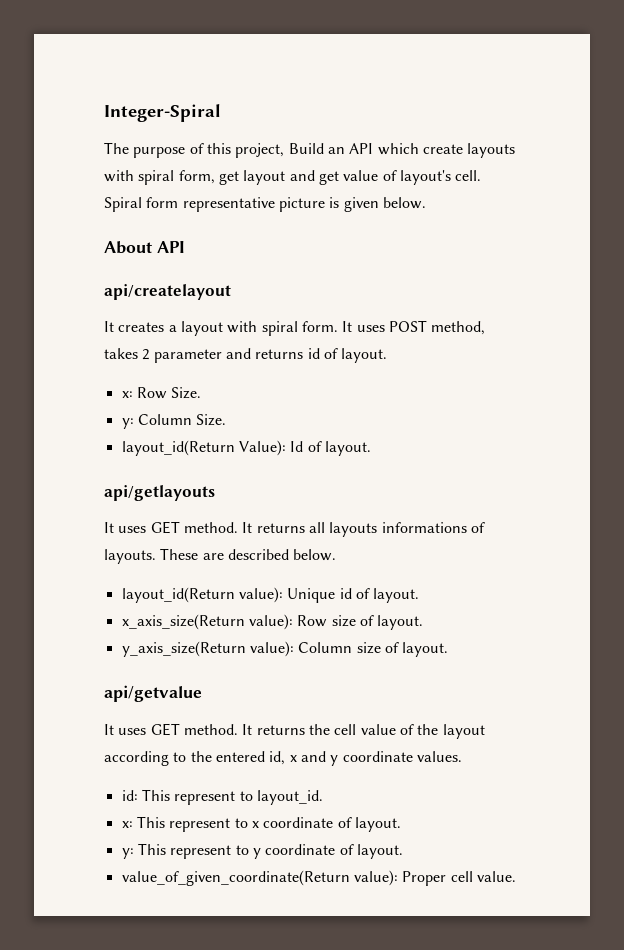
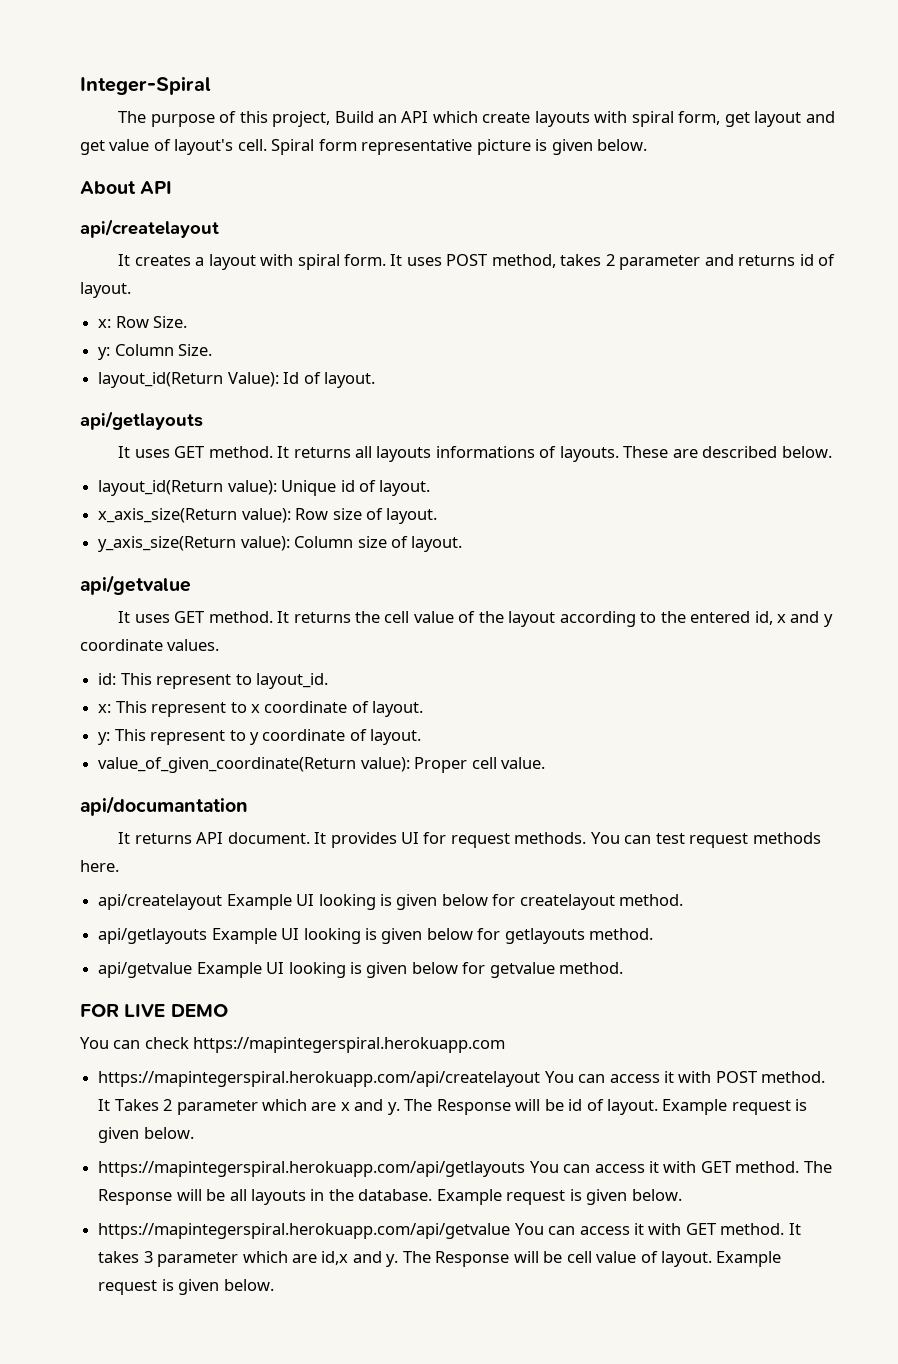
(516, 876) none -> [80,796,248,816] [118,832,821,848] [80,860,119,872] [98,894,684,910] [98,928,654,944] [98,962,624,978] [80,1004,228,1017] [80,1037,506,1053] [98,1071,826,1087] [98,1099,808,1115] [98,1127,194,1143] [98,1161,832,1177] [98,1189,682,1205] [98,1223,801,1239] [98,1251,782,1267] [98,1279,274,1295] // api/documantation // It returns API document. It provides UI for request methods. You can test request methods here. // api/createlayout Example UI looking is given below for createlayout method. // api/getlayouts Example UI looking is given below for getlayouts method. // api/getvalue Example UI looking is given below for getvalue method. // FOR LIVE DEMO // You can check https://mapintegerspiral.herokuapp.com // https://mapintegerspiral.herokuapp.com/api/createlayout You can access it with POST method. It Takes 2 parameter which are x and y. The Response will be id of layout. Example request is given below. // https://mapintegerspiral.herokuapp.com/api/getlayouts You can access it with GET method. The Response will be all layouts in the database. Example request is given below. // https://mapintegerspiral.herokuapp.com/api/getvalue You can access it with GET method. It takes 3 parameter which are id,x and y. The Response will be cell value of layout. Example request is given below.

